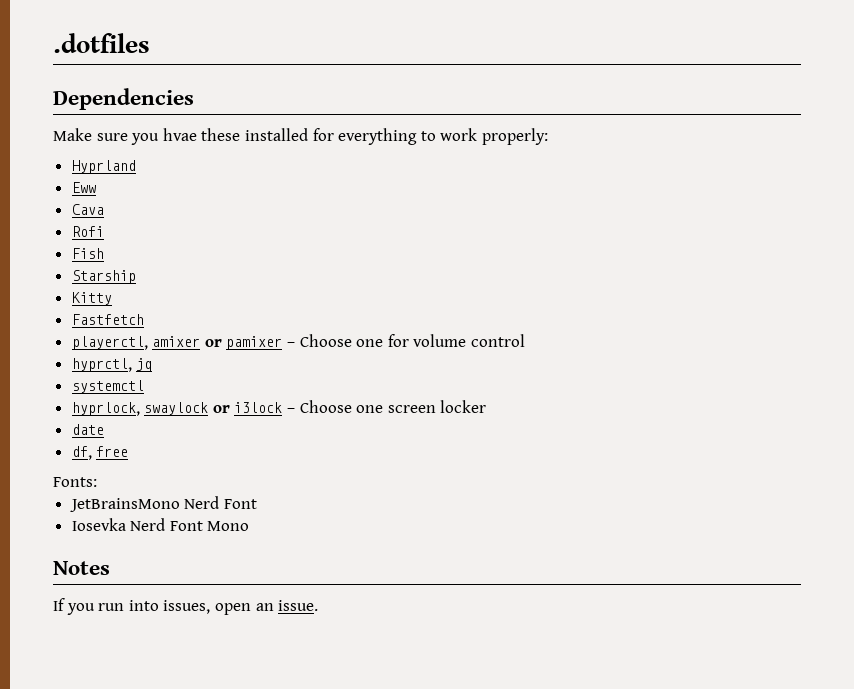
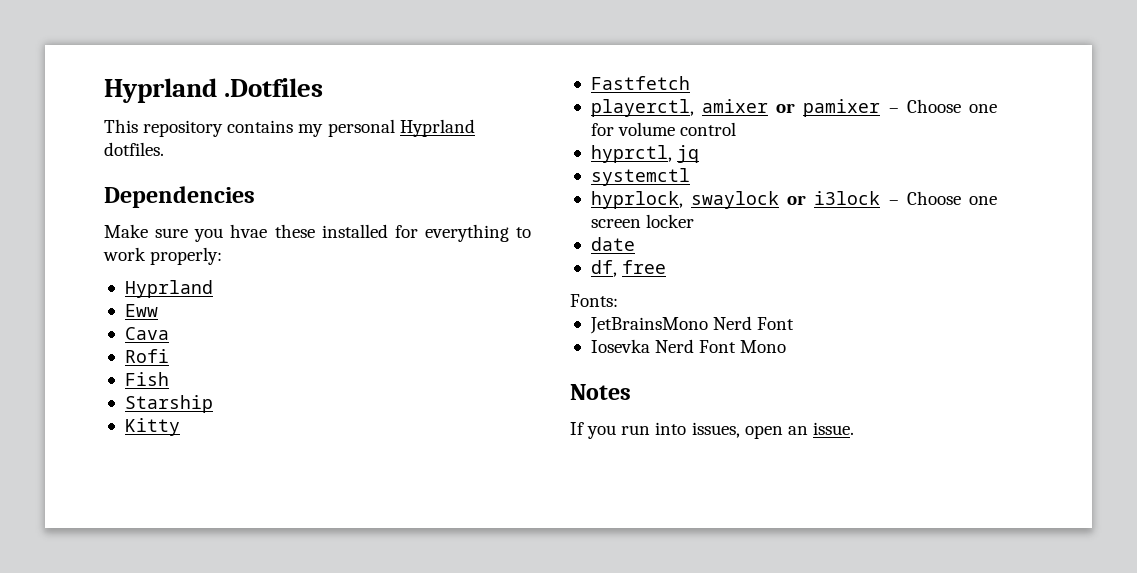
[53,33,150,53] .dotfiles -> [104,78,324,103] [104,119,475,137] [104,142,164,156] Hyprland .Dotfiles // This repository contains my personal Hyprland dotfiles.

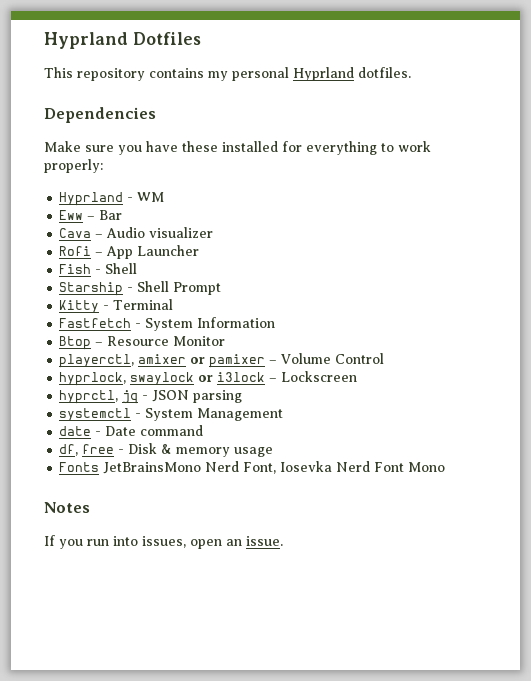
[104,78,324,103] Hyprland .Dotfiles -> [44,32,201,49] Hyprland Dotfiles
[230,224,268,238] hvae -> [146,141,178,152] have
(213, 289) none -> [127,192,165,202] - WM
(158, 310) none -> [87,210,123,220] – Bar
[124,349,169,363] // Rofi -> [95,227,214,238] [59,245,200,259] – Audio visualizer // Rofi – App Launcher
(169, 379) none -> [95,263,138,274] - Shell
(213, 404) none -> [127,281,222,295] - Shell Prompt
(180, 427) none -> [103,299,174,310] - Terminal
(690, 83) none -> [135,317,276,331] [59,336,226,350] - System Information // Btop – Resource Monitor
[906,99,997,113] [590,122,737,136] [590,145,700,163] [590,168,690,186] Choose one for volume control // hyprctl, jq // systemctl -> [281,353,385,364] Volume Control
[906,191,997,205] [590,214,695,228] [590,237,635,251] [590,260,667,277] [570,294,618,307] Choose one screen locker // date // df, free // Fonts: // -> [281,371,358,382] [59,390,243,404] [59,408,284,421] [59,425,204,436] [59,443,274,457] [59,462,100,472] Lockscreen // hyprctl, jq - JSON parsing // systemctl - System Management // date - Date command // df, free - Disk & memory usage // Fonts
[757,317,795,330] Font // -> [243,462,277,474] Font,

